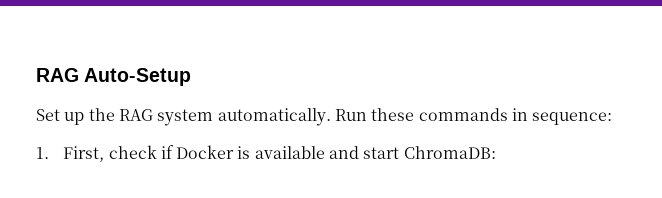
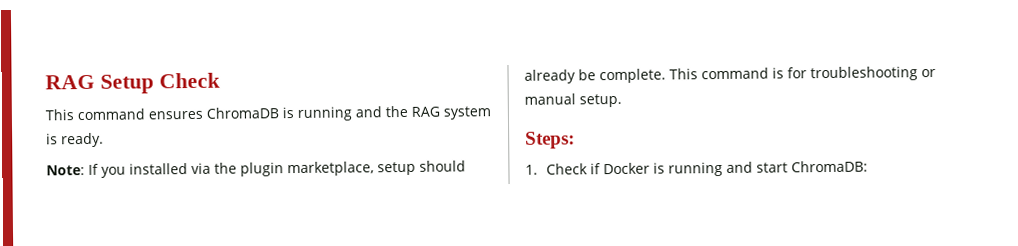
[36,68,192,86] [36,108,613,126] RAG Auto-Setup // Set up the RAG system automatically. Run these commands in sequence: -> [45,72,220,94] [45,105,491,121] [46,132,104,148] [46,160,466,178] [524,66,936,84] [524,93,622,108] [525,131,575,149] RAG Setup Check // This command ensures ChromaDB is running and the RAG system is ready. // Note: If you installed via the plugin marketplace, setup should already be complete. This command is for troubleshooting or manual setup. // Steps:
[63,145,157,162] First, check -> [545,163,588,175] Check
[254,146,325,159] available -> [667,161,723,177] running

